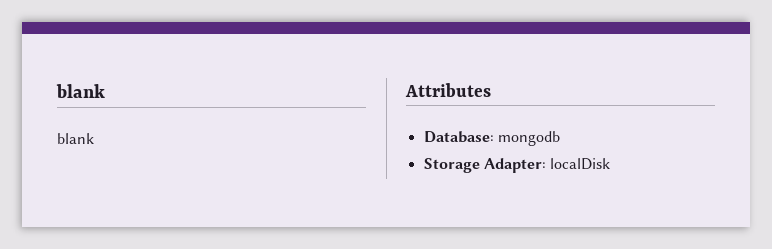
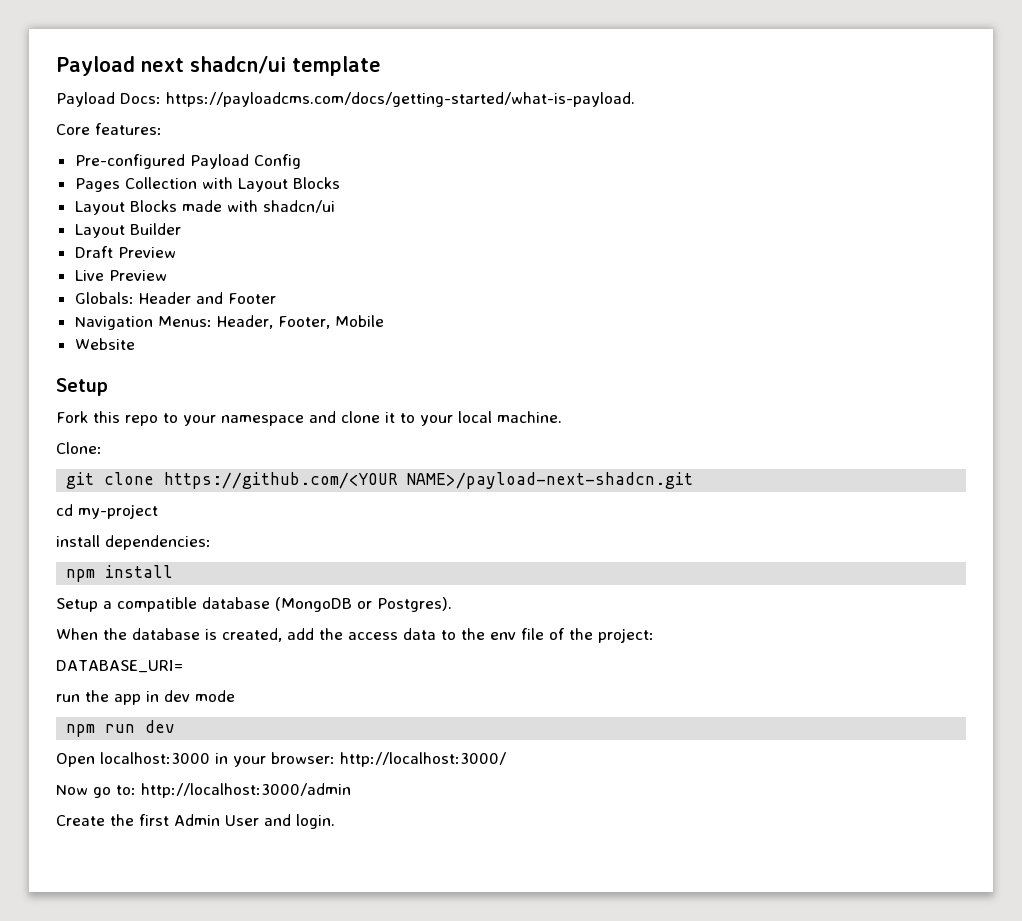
[56,84,105,98] [57,133,94,144] [405,83,491,97] [423,131,560,146] [423,158,611,173] blank // blank // Attributes // Database: mongodb // Storage Adapter: localDisk -> [56,56,381,76] [56,92,635,107] [56,123,162,135] [74,154,301,169] [74,177,340,192] [74,200,335,215] [74,223,181,238] [74,246,176,258] [74,270,167,281] [74,292,276,304] [74,315,384,330] [74,338,135,350] [56,378,108,396] [56,411,562,426] [56,442,102,454] [66,472,694,489] [56,504,158,519] [56,535,211,550] [66,565,174,582] [56,597,452,612] [56,628,654,643] [56,660,183,673] [56,690,235,705] [66,720,176,737] [56,752,506,767] [56,783,351,798] [56,814,335,829] Payload next shadcn/ui template // Payload Docs: https://payloadcms.com/docs/getting-started/what-is-payload. // Core features: // Pre-configured Payload Config // Pages Collection with Layout Blocks // Layout Blocks made with shadcn/ui // Layout Builder // Draft Preview // Live Preview // Globals: Header and Footer // Navigation Menus: Header, Footer, Mobile // Website // Setup // Fork this repo to your namespace and clone it to your local machine. // Clone: // git clone https://github.com/<YOUR NAME>/payload-next-shadcn.git // cd my-project // install dependencies: // npm install // Setup a compatible database (MongoDB or Postgres). // When the database is created, add the access data to the env file of the project: // DATABASE_URI= // run the app in dev mode // npm run dev // Open localhost:3000 in your browser: http://localhost:3000/ // Now go to: http://localhost:3000/admin // Create the first Admin User and login.

